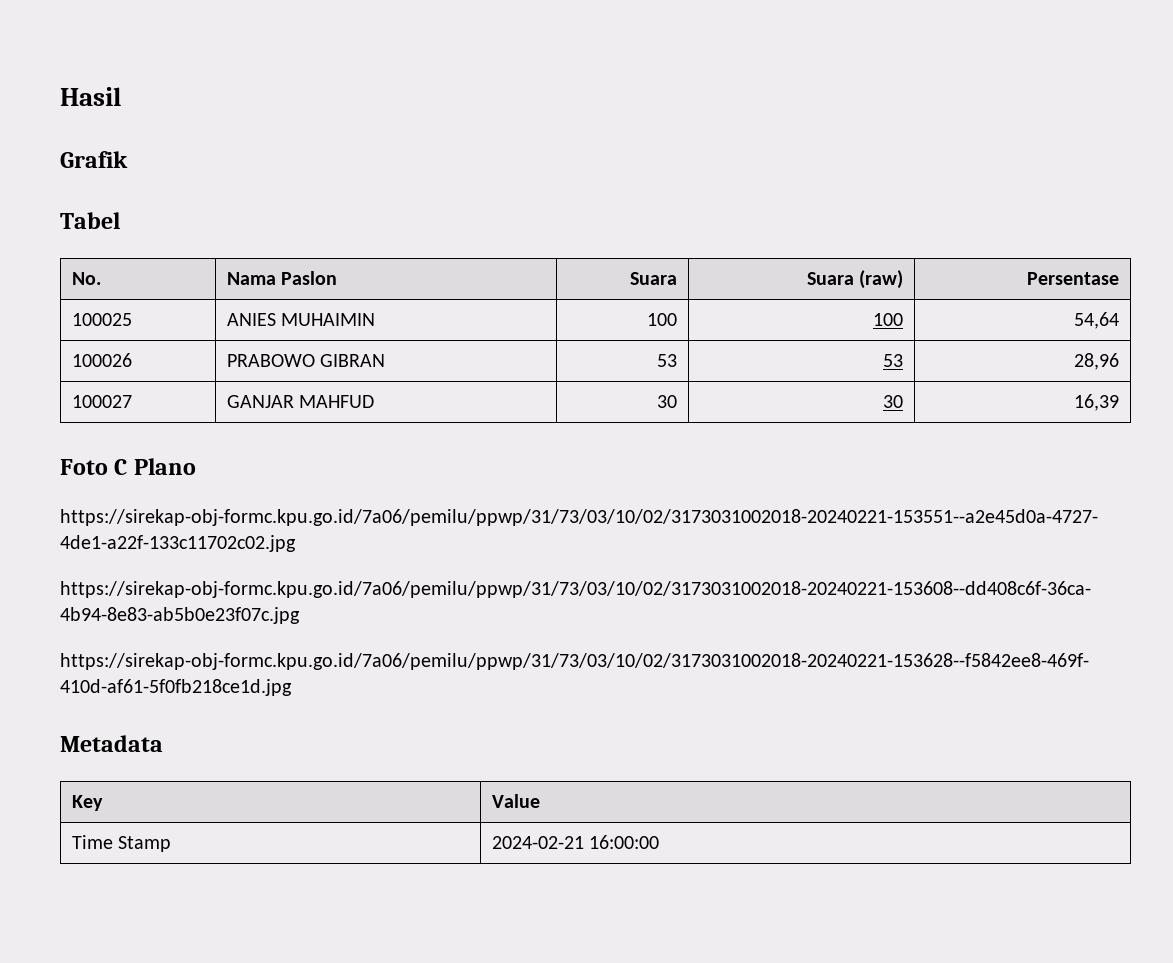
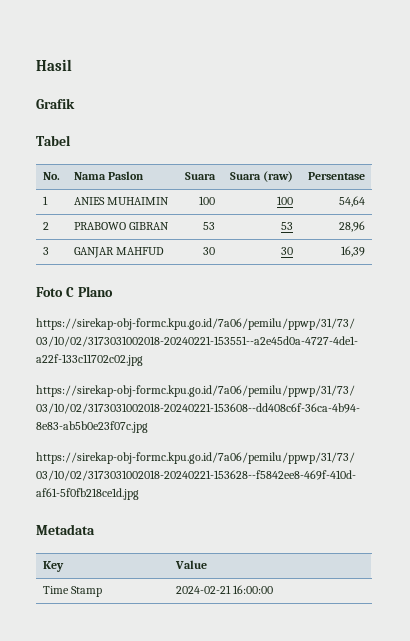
[71,313,132,326] 100025 -> [42,196,48,205] 1
[71,353,132,367] 100026 -> [42,222,49,230] 2
[71,395,132,408] 100027 -> [42,247,49,255] 3

